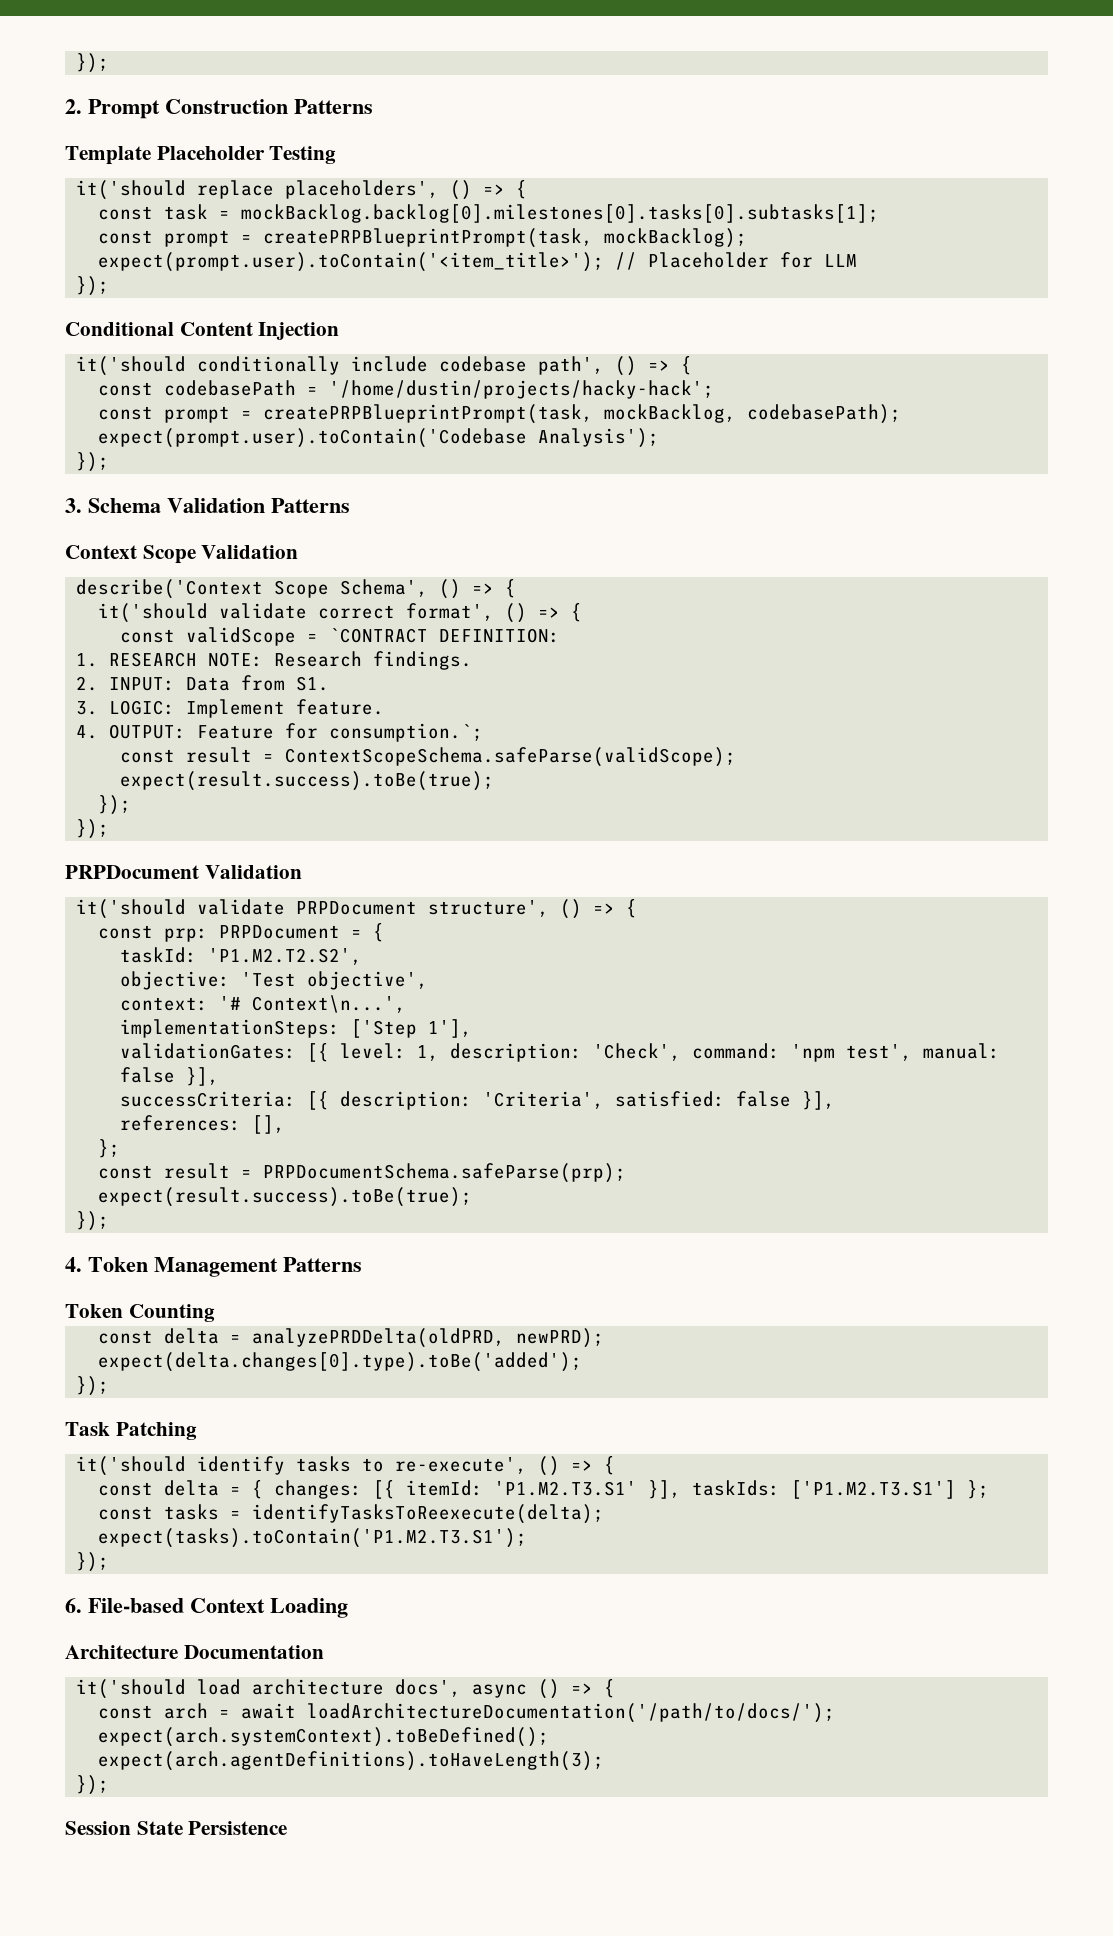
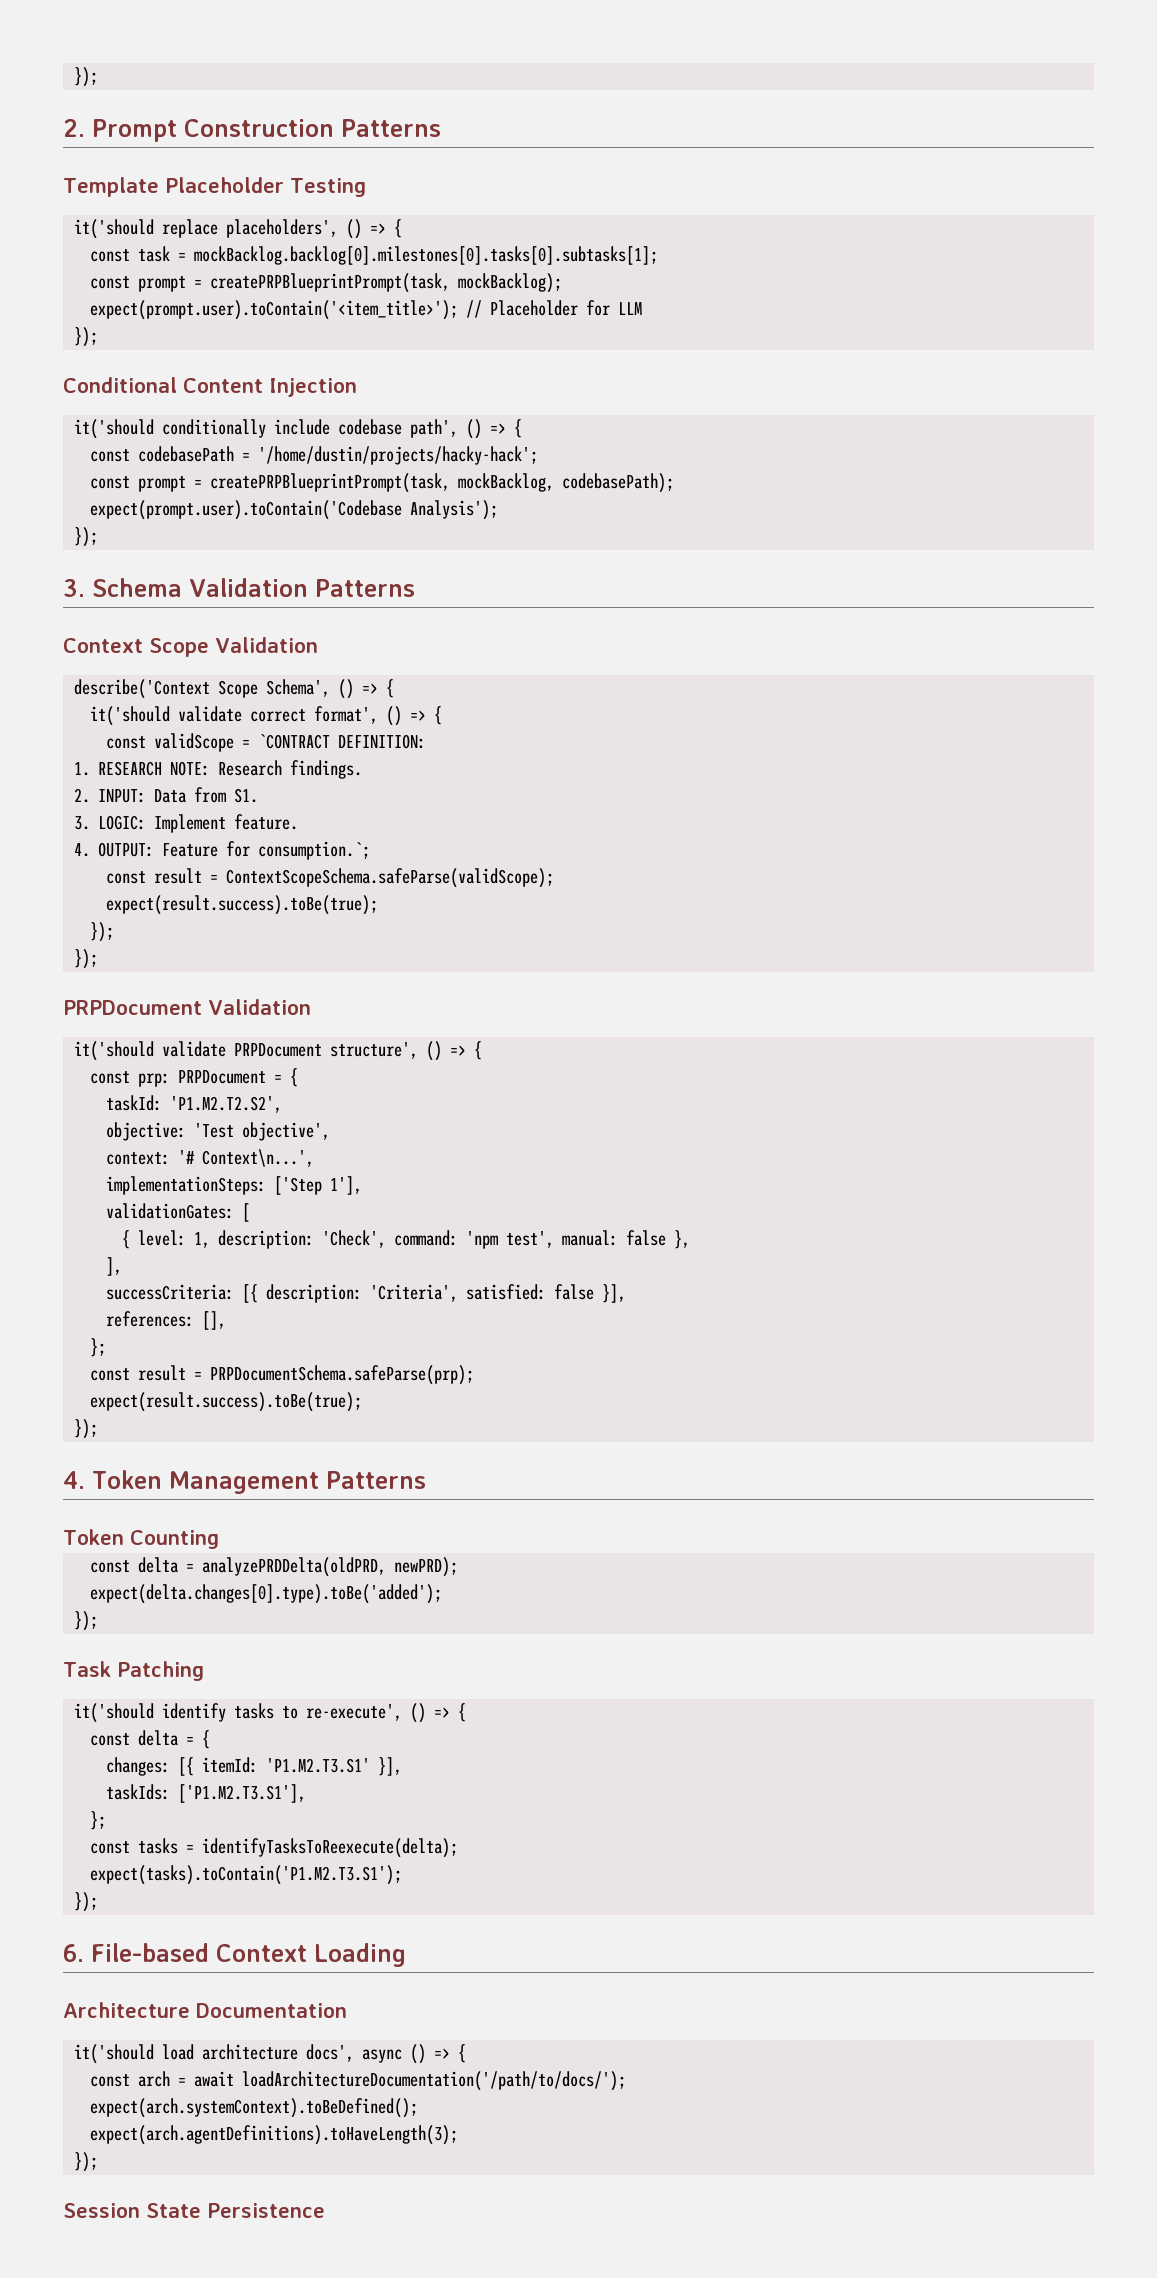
[307,1043,330,1062] [{ -> [242,1203,251,1222] [122,1230,131,1249] [ // {
[186,1067,220,1086] }], -> [674,1230,691,1249] [106,1257,123,1276] }, // ],
(264, 1489) none -> (211, 1739) //
[692,1480,957,1499] taskIds: ['P1.M2.T3.S1'] -> [106,1784,307,1803] // taskIds: ['P1.M2.T3.S1'], //

